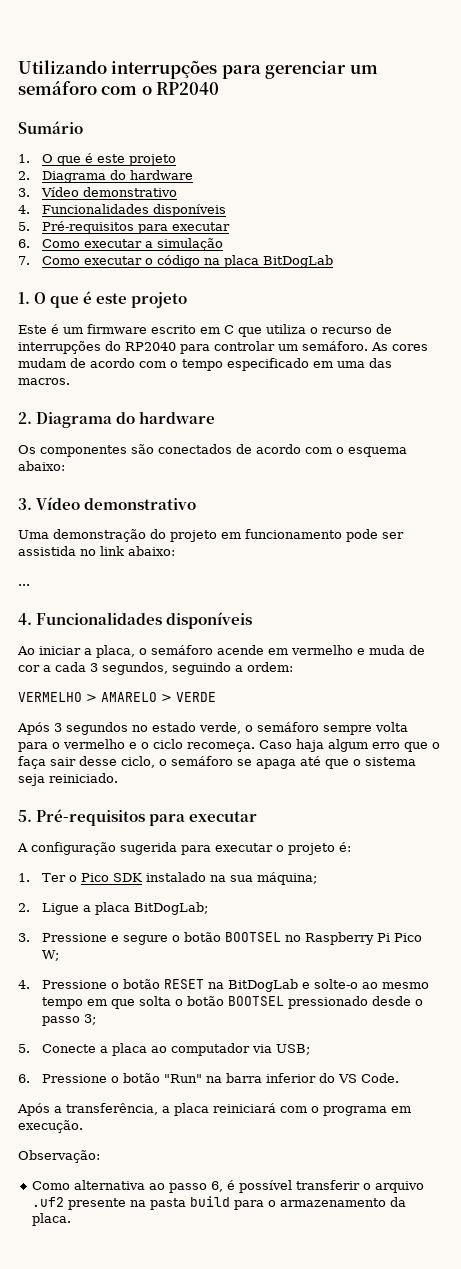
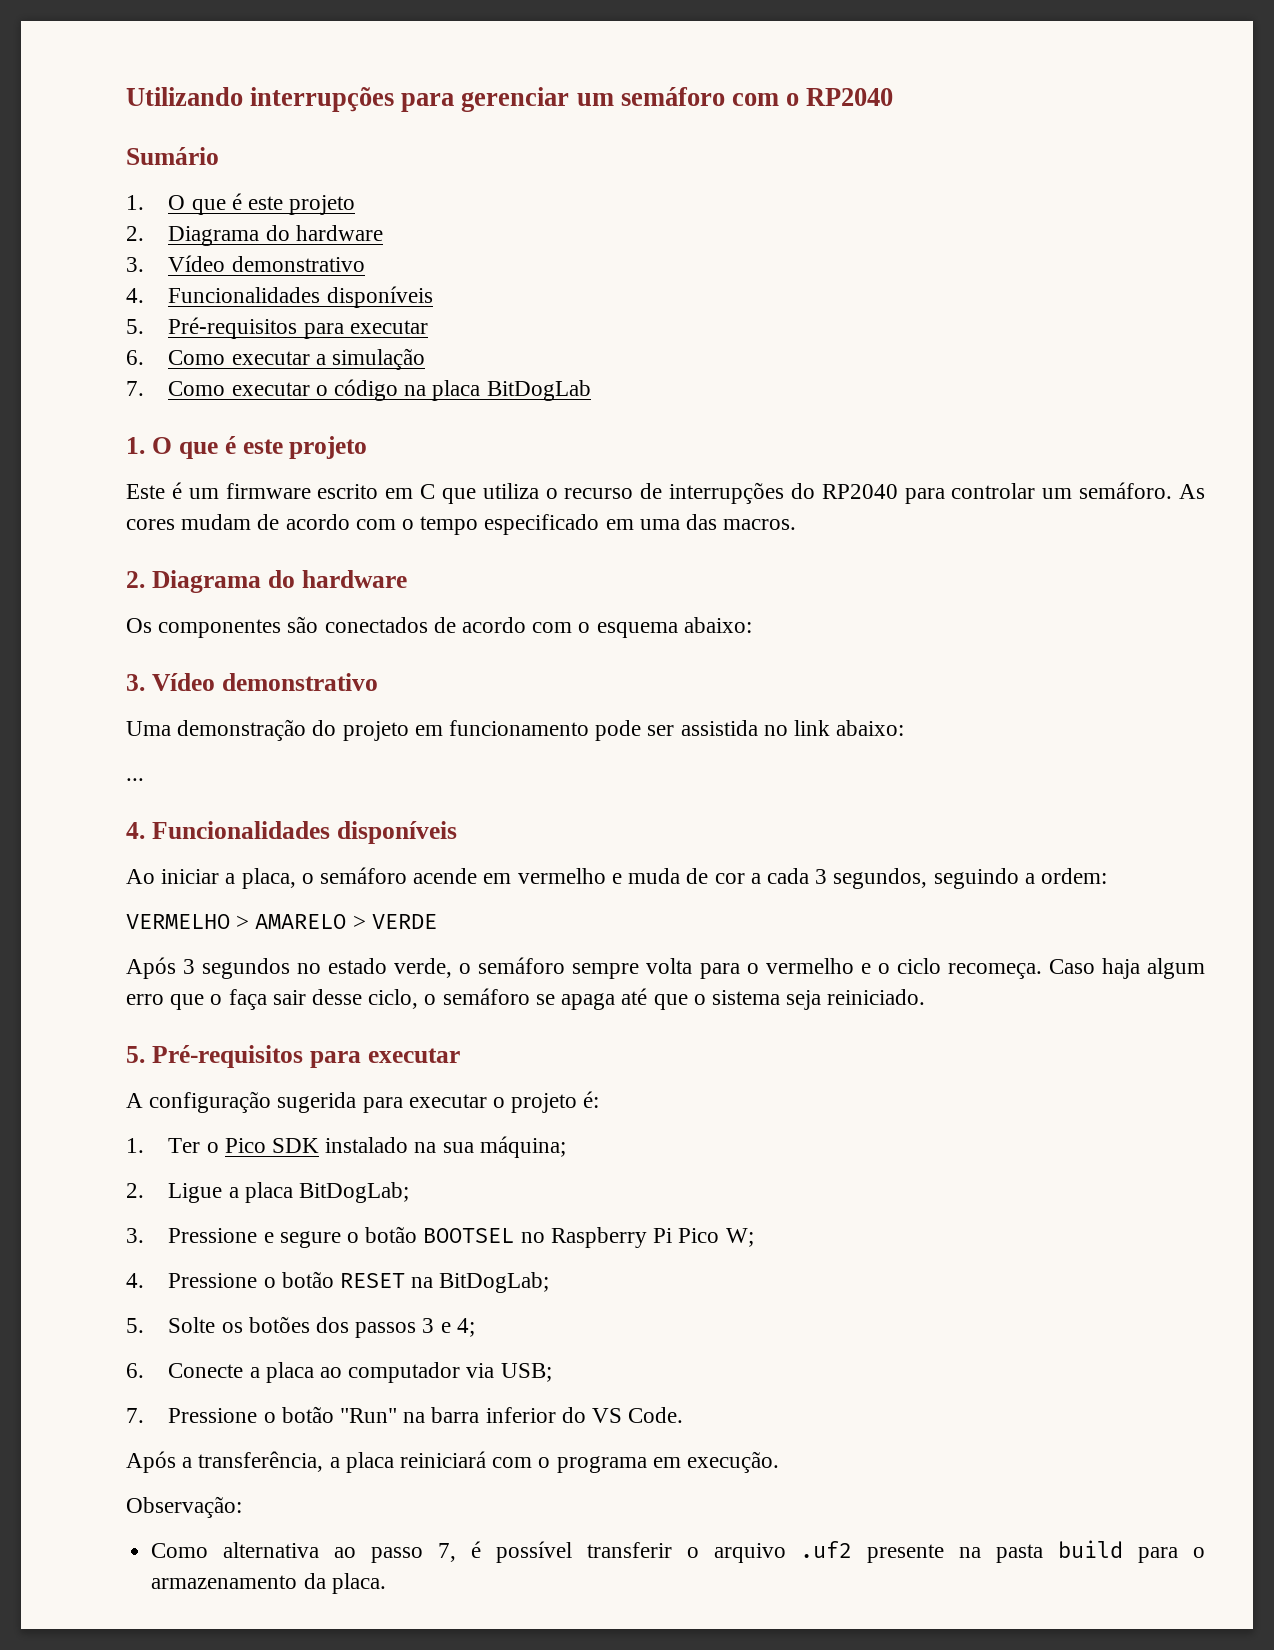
[228,979,430,992] [42,996,424,1009] [42,1014,97,1026] [18,1044,30,1053] BitDogLab e solte-o ao mesmo tempo em que solta o botão BOOTSEL pressionado desde o passo 3; // 5. -> [439,1272,550,1293] [126,1316,475,1338] [126,1363,144,1378] BitDogLab; // 5. Solte os botões dos passos 3 e 4; // 6.
[18,1074,30,1083] 6. -> [126,1408,144,1423] 7.
[211,1181,224,1192] 6, -> [437,1543,456,1562] 7,

